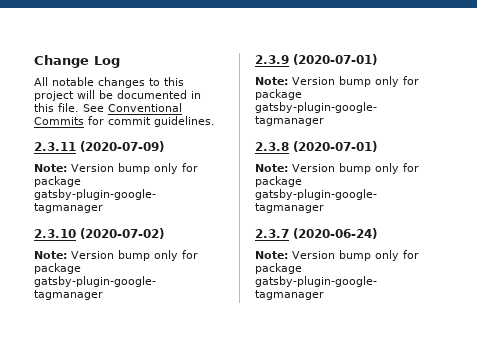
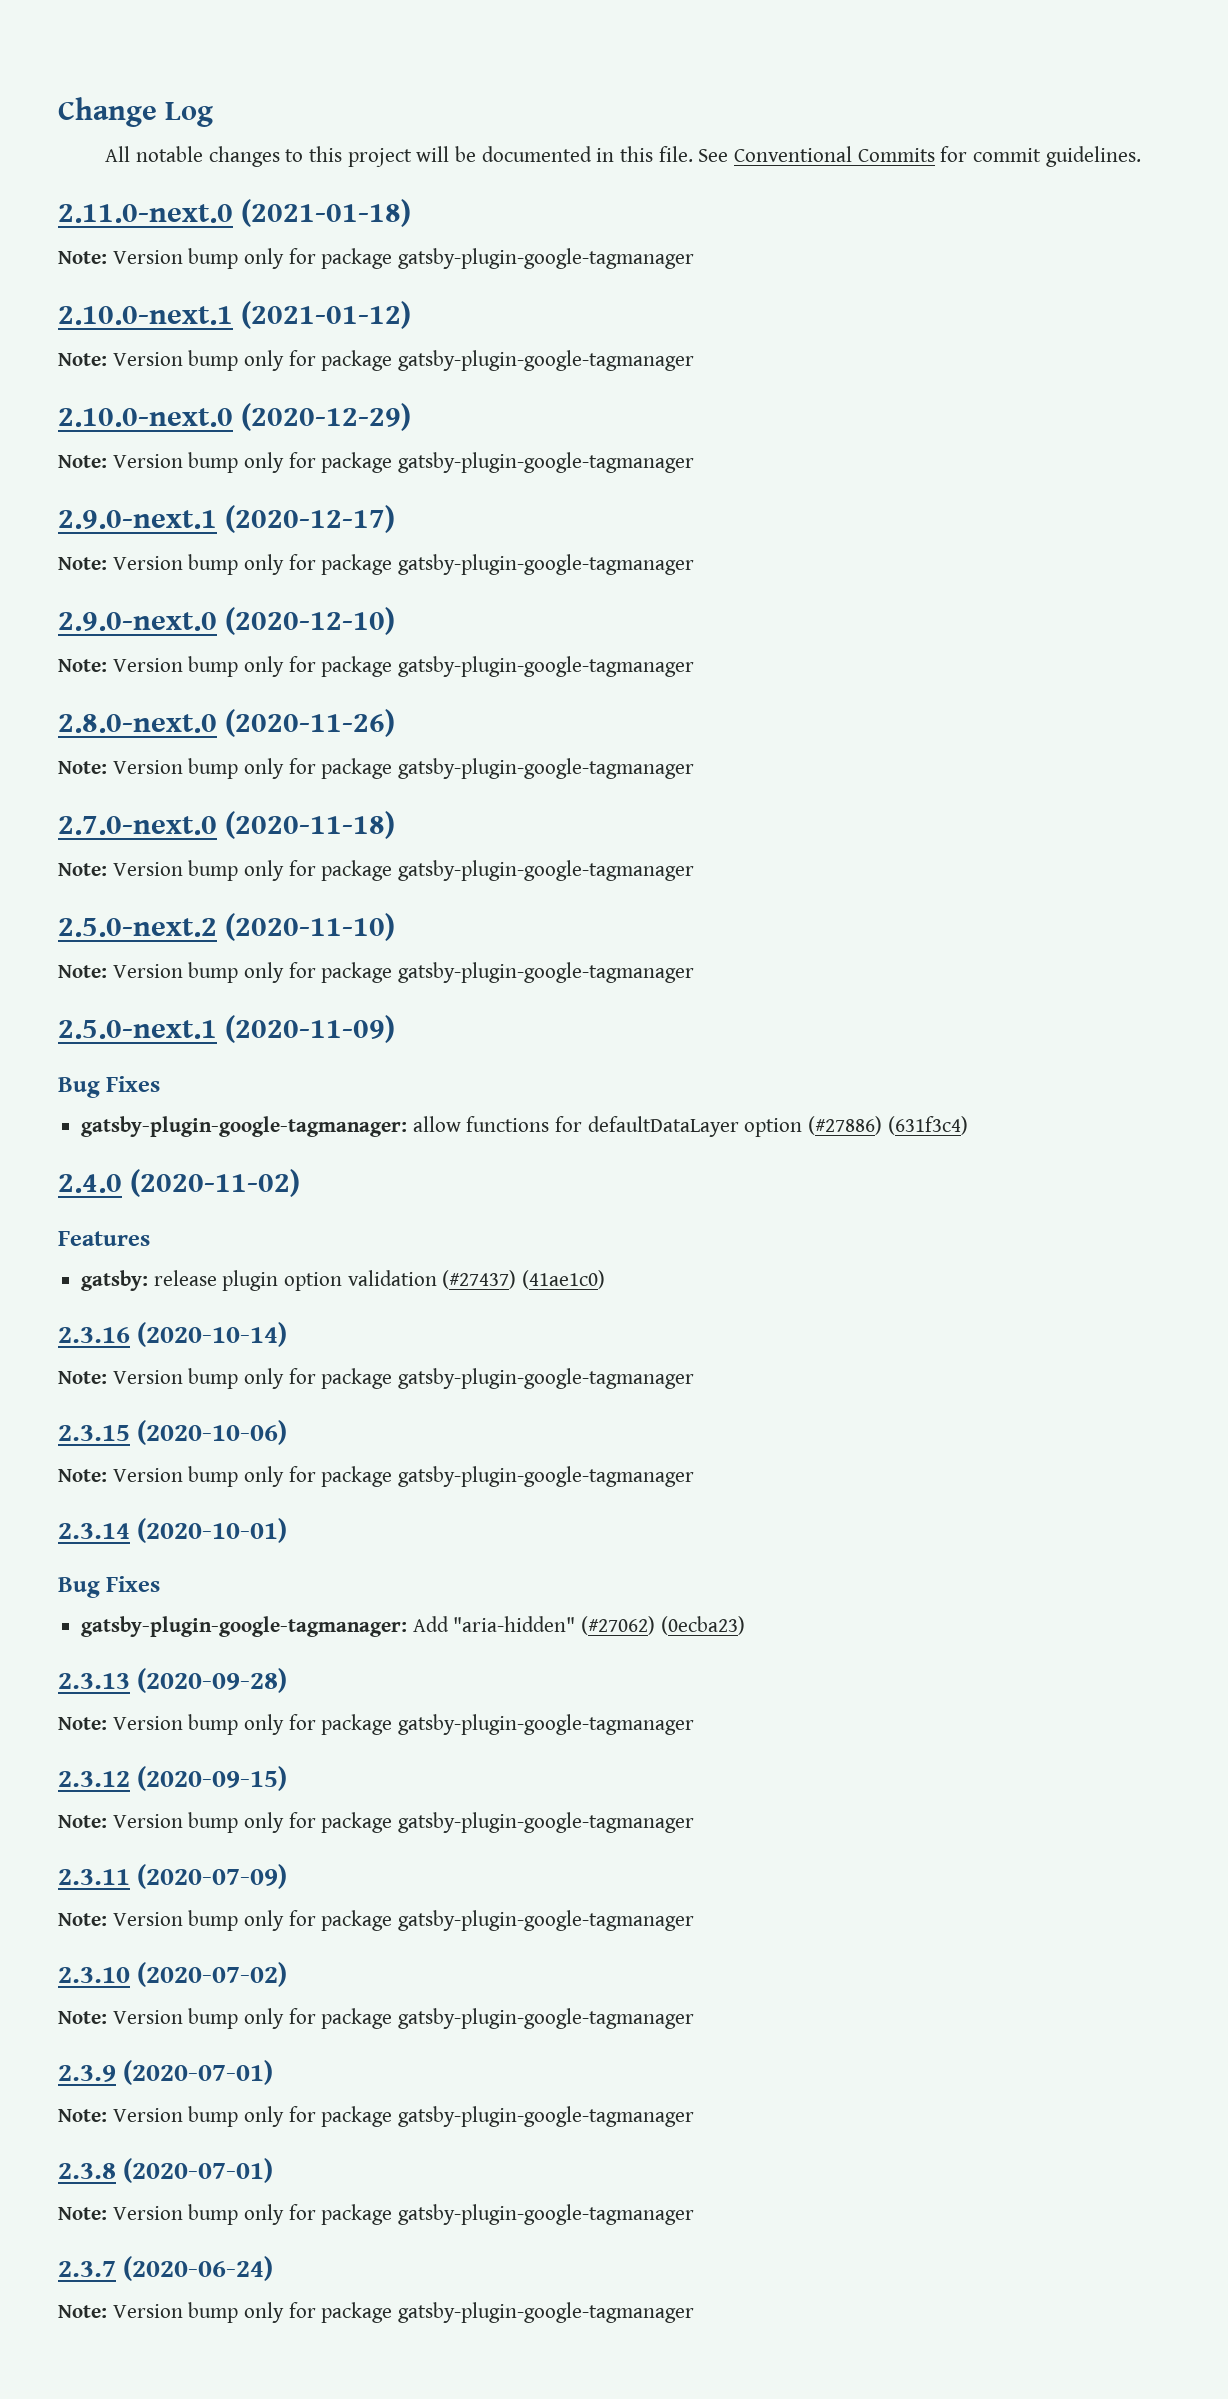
(215, 121) none -> [58,199,411,227] [58,248,695,269] [58,301,411,329] [58,350,695,371] [58,403,411,431] [58,452,695,473] [58,505,395,533] [58,554,695,575] [58,607,395,635] [58,656,695,677] [58,709,395,737] [58,758,695,779] [58,811,395,839] [58,860,695,881] [58,913,395,941] [58,962,695,983] [58,1015,395,1043] [58,1076,161,1098] [81,1116,968,1137] [58,1169,300,1197] [58,1231,150,1246] [81,1270,606,1291] [58,1322,288,1347] [58,1368,695,1389] [58,1420,288,1445] [58,1466,695,1487] [58,1518,288,1543] [58,1576,161,1598] [81,1616,745,1637] [58,1668,288,1693] [58,1714,695,1735] [58,1766,288,1791] [58,1812,695,1833] // 2.11.0-next.0 (2021-01-18) // Note: Version bump only for package gatsby-plugin-google-tagmanager // 2.10.0-next.1 (2021-01-12) // Note: Version bump only for package gatsby-plugin-google-tagmanager // 2.10.0-next.0 (2020-12-29) // Note: Version bump only for package gatsby-plugin-google-tagmanager // 2.9.0-next.1 (2020-12-17) // Note: Version bump only for package gatsby-plugin-google-tagmanager // 2.9.0-next.0 (2020-12-10) // Note: Version bump only for package gatsby-plugin-google-tagmanager // 2.8.0-next.0 (2020-11-26) // Note: Version bump only for package gatsby-plugin-google-tagmanager // 2.7.0-next.0 (2020-11-18) // Note: Version bump only for package gatsby-plugin-google-tagmanager // 2.5.0-next.2 (2020-11-10) // Note: Version bump only for package gatsby-plugin-google-tagmanager // 2.5.0-next.1 (2020-11-09) // Bug Fixes // gatsby-plugin-google-tagmanager: allow functions for defaultDataLayer option (#27886) (631f3c4) // 2.4.0 (2020-11-02) // Features // gatsby: release plugin option validation (#27437) (41ae1c0) // 2.3.16 (2020-10-14) // Note: Version bump only for package gatsby-plugin-google-tagmanager // 2.3.15 (2020-10-06) // Note: Version bump only for package gatsby-plugin-google-tagmanager // 2.3.14 (2020-10-01) // Bug Fixes // gatsby-plugin-google-tagmanager: Add "aria-hidden" (#27062) (0ecba23) // 2.3.13 (2020-09-28) // Note: Version bump only for package gatsby-plugin-google-tagmanager // 2.3.12 (2020-09-15) // Note: Version bump only for package gatsby-plugin-google-tagmanager

